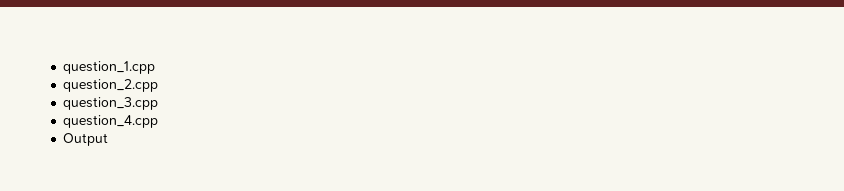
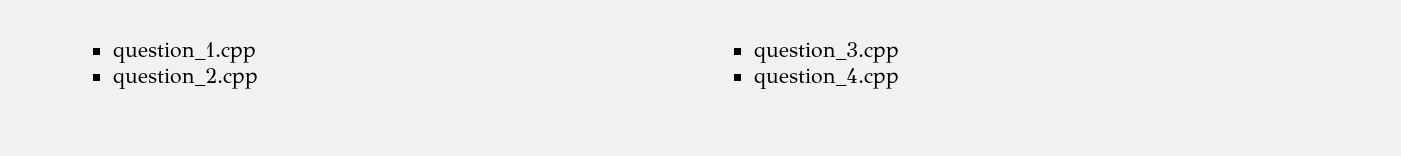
[63,133,109,146] // Output -> (899, 78) none

